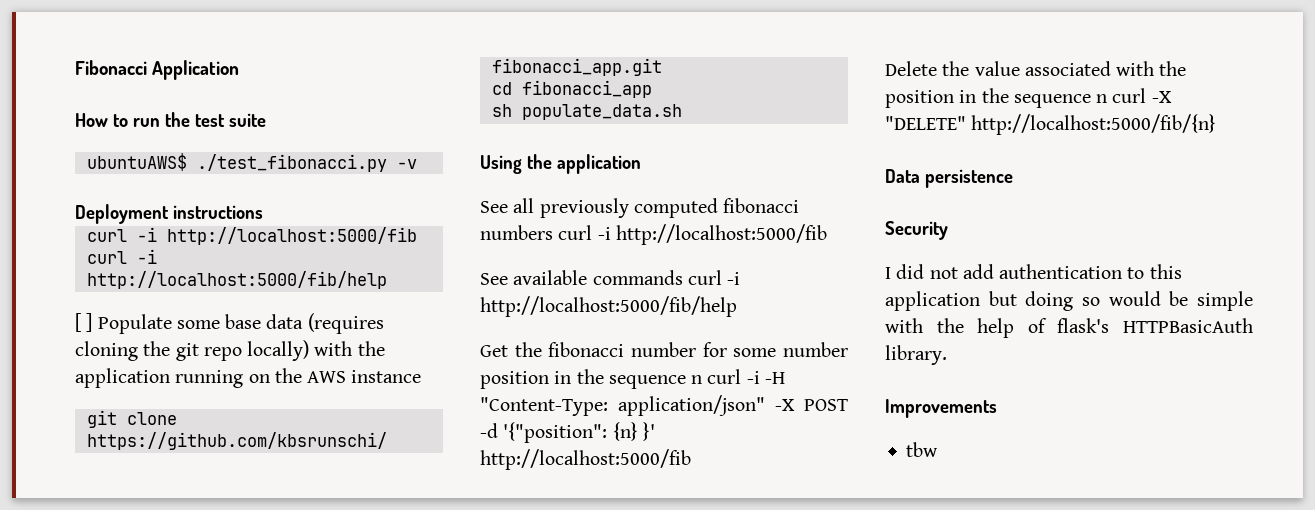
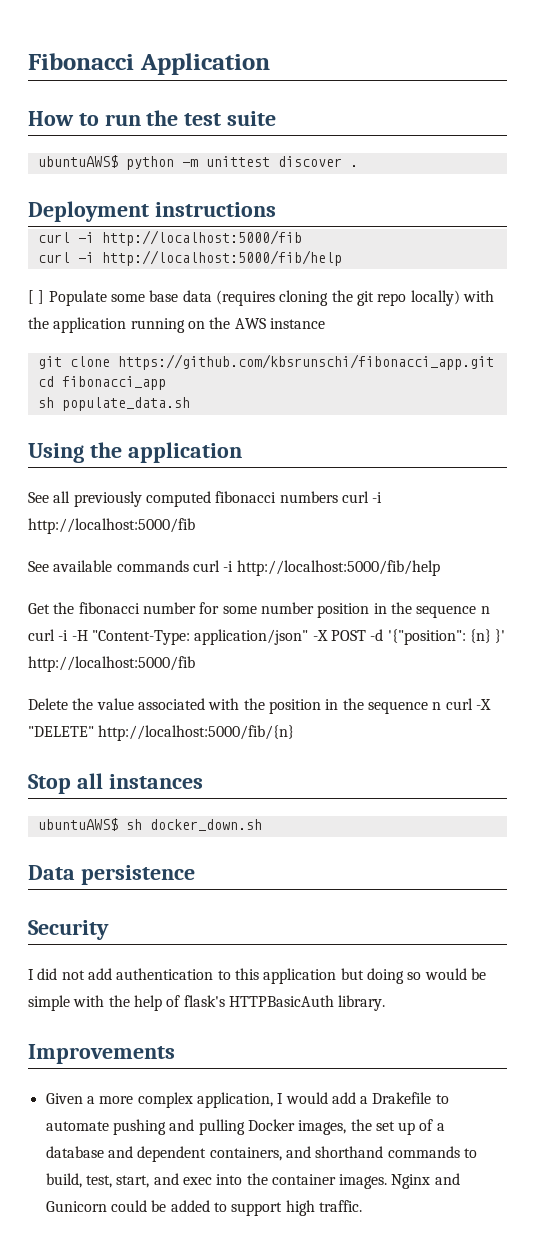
[196,154,417,172] ./test_fibonacci.py -v -> [125,156,358,170] python -m unittest discover .
(1217, 124) none -> [28,773,203,794] [37,818,262,831] // Stop all instances // ubuntuAWS$ sh docker_down.sh
[906,442,939,457] tbw -> [45,1092,449,1108] [45,1119,445,1135] [45,1146,477,1162] [45,1173,460,1189] [45,1200,362,1216] Given a more complex application, I would add a Drakefile to automate pushing and pulling Docker images, the set up of a database and dependent containers, and shorthand commands to build, test, start, and exec into the container images. Nginx and Gunicorn could be added to support high traffic.

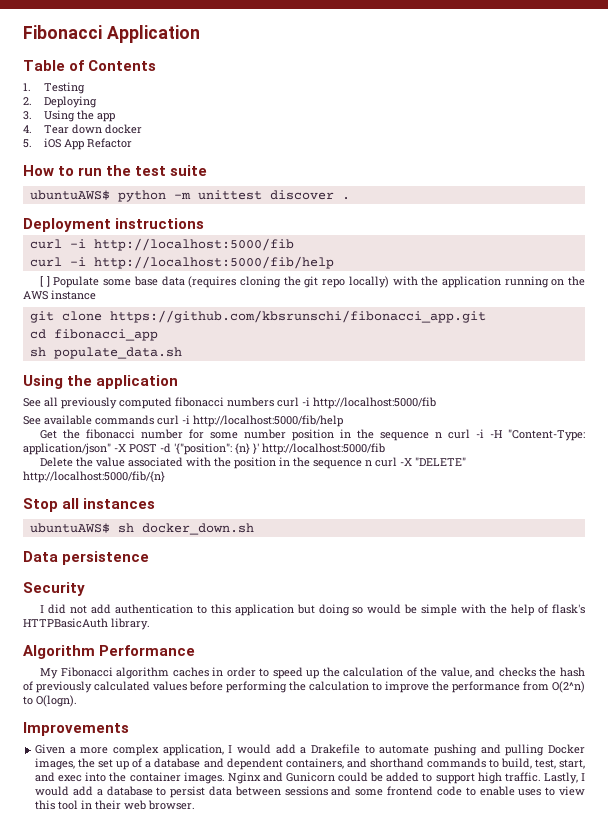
(270, 64) none -> [23,60,157,71] [23,82,86,94] [23,96,98,108] [23,110,116,122] [23,124,143,134] [23,138,133,150] // Table of Contents // 1. Testing // 2. Deploying // 3. Using the app // 4. Tear down docker // 5. iOS App Refactor
(386, 1003) none -> [23,645,196,659] [40,667,585,679] [23,681,585,693] [23,695,77,707] // Algorithm Performance // My Fibonacci algorithm caches in order to speed up the calculation of the value, and checks the hash of previously calculated values before performing the calculation to improve the performance from O(2^n) to O(logn).
(362, 1206) none -> [543,772,586,784] [35,786,585,798] [35,800,196,810] Lastly, I would add a database to persist data between sessions and some frontend code to enable uses to view this tool in their web browser.

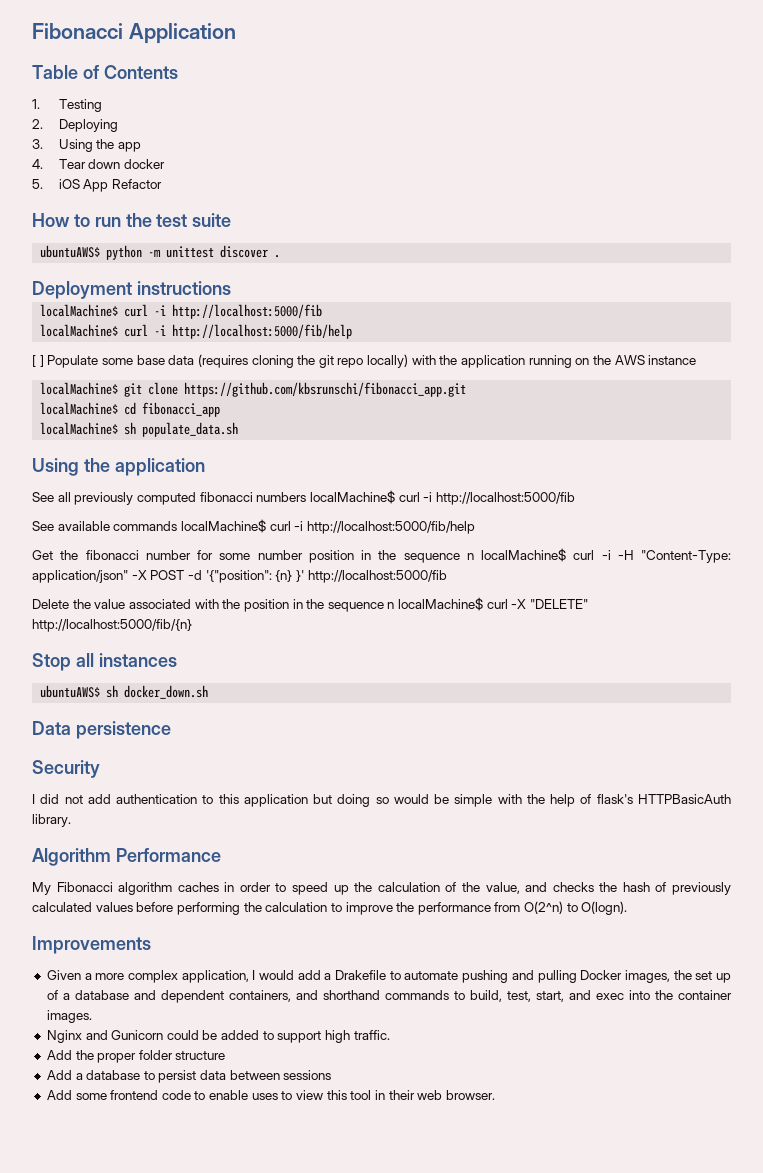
[29,238,294,251] curl -i http://localhost:5000/fib // -> [40,304,323,319] [40,324,119,337] localMachine$ curl -i http://localhost:5000/fib // localMachine$
(96, 295) none -> [40,382,119,395] localMachine$
(486, 316) none -> [40,402,119,415] localMachine$
(158, 335) none -> [40,422,119,435] localMachine$
(274, 402) none -> [309,490,395,504] localMachine$
(154, 420) none -> [180,519,266,533] localMachine$
(443, 435) none -> [481,548,566,562] localMachine$
(373, 463) none -> [398,597,484,611] localMachine$
(225, 778) none -> (92, 1016) //
[543,772,586,784] [35,786,93,796] Lastly, I would add -> [46,1050,226,1063] [46,1070,72,1080] // Add the proper folder structure // Add
[331,786,352,796] and -> [46,1090,72,1100] // Add

